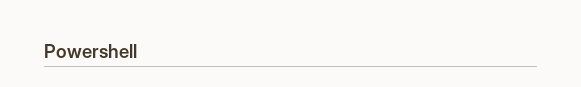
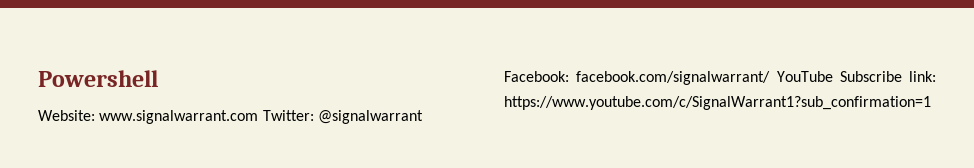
(137, 51) none -> [38,110,423,124] [504,71,936,85] [504,96,931,110] // Website: www.signalwarrant.com Twitter: @signalwarrant Facebook: facebook.com/signalwarrant/ YouTube Subscribe link: https://www.youtube.com/c/SignalWarrant1?sub_confirmation=1

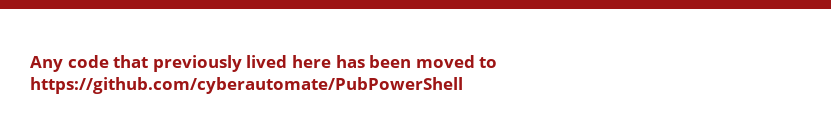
[38,70,158,87] [38,110,423,124] [504,71,936,85] [504,96,931,110] Powershell // Website: www.signalwarrant.com Twitter: @signalwarrant Facebook: facebook.com/signalwarrant/ YouTube Subscribe link: https://www.youtube.com/c/SignalWarrant1?sub_confirmation=1 -> [30,55,498,72] [30,77,463,94] Any code that previously lived here has been moved to https://github.com/cyberautomate/PubPowerShell

